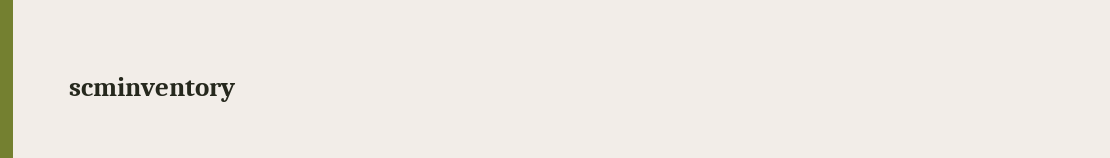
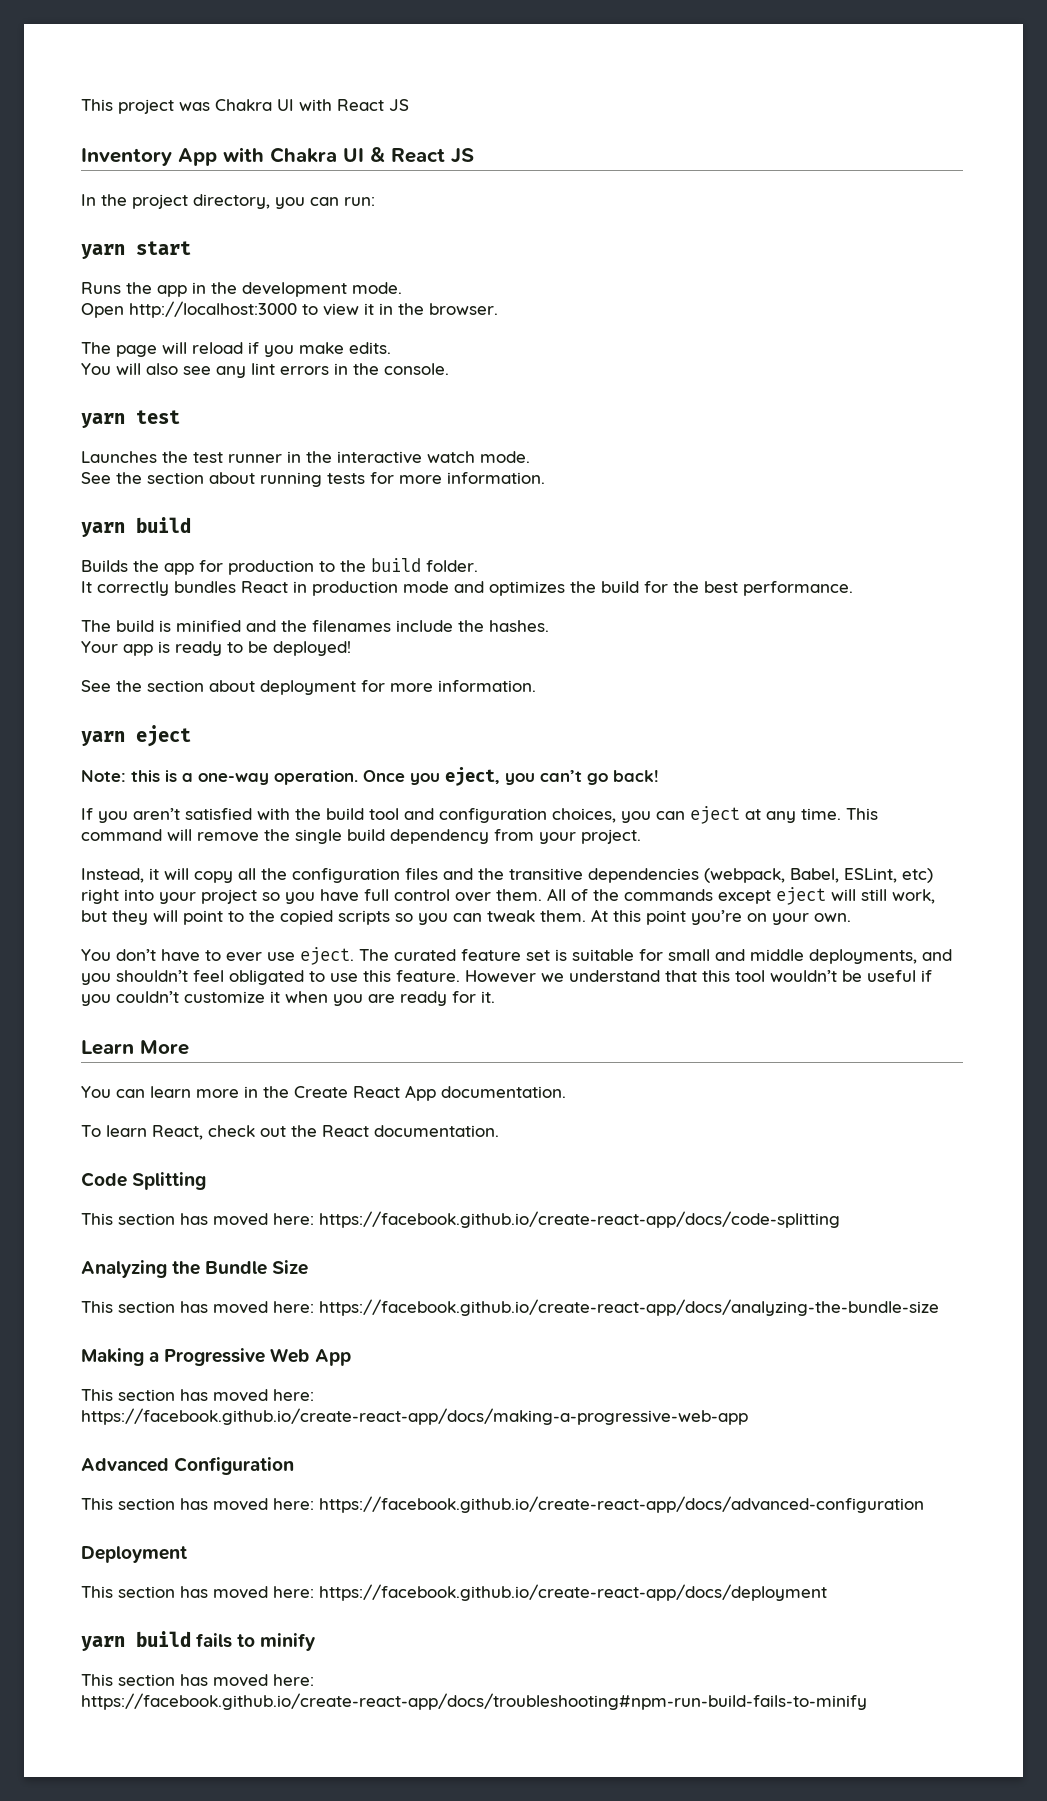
[69,77,236,102] scminventory -> [81,99,409,114] [81,147,474,166] [81,194,375,209] [81,241,191,259] [81,282,402,297] [81,301,498,318] [81,342,391,357] [81,363,449,378] [81,410,180,428] [81,451,530,464] [81,472,545,487] [81,517,191,537] [81,558,478,575] [81,581,853,596] [81,620,549,632] [81,641,351,656] [81,680,536,695] [81,725,191,747] [81,767,659,786] [81,806,878,824] [81,829,641,844] [81,868,933,883] [81,887,935,905] [81,909,851,925] [81,947,952,965] [81,970,932,985] [81,991,495,1006] [81,1040,189,1055] [81,1085,566,1101] [81,1125,499,1140] [81,1172,207,1190] [81,1211,840,1228] [81,1260,309,1278] [81,1299,939,1316] [81,1348,351,1366] [81,1389,314,1402] [81,1408,748,1425] [81,1457,295,1475] [81,1496,924,1513] [81,1546,187,1563] [81,1584,827,1601] [81,1631,316,1651] [81,1674,314,1687] [81,1693,867,1710] This project was Chakra UI with React JS // Inventory App with Chakra UI & React JS // In the project directory, you can run: // yarn start // Runs the app in the development mode. // Open http://localhost:3000 to view it in the browser. // The page will reload if you make edits. // You will also see any lint errors in the console. // yarn test // Launches the test runner in the interactive watch mode. // See the section about running tests for more information. // yarn build // Builds the app for production to the build folder. // It correctly bundles React in production mode and optimizes the build for the best performance. // The build is minified and the filenames include the hashes. // Your app is ready to be deployed! // See the section about deployment for more information. // yarn eject // Note: this is a one-way operation. Once you eject, you can’t go back! // If you aren’t satisfied with the build tool and configuration choices, you can eject at any time. This command will remove the single build dependency from your project. // Instead, it will copy all the configuration files and the transitive dependencies (webpack, Babel, ESLint, etc) right into your project so you have full control over them. All of the commands except eject will still work, but they will point to the copied scripts so you can tweak them. At this point you’re on your own. // You don’t have to ever use eject. The curated feature set is suitable for small and middle deployments, and you shouldn’t feel obligated to use this feature. However we understand that this tool wouldn’t be useful if you couldn’t customize it when you are ready for it. // Learn More // You can learn more in the Create React App documentation. // To learn React, check out the React documentation. // Code Splitting // This section has moved here: https://facebook.github.io/create-react-app/docs/code-splitting // Analyzing the Bundle Size // This section has moved here: https://facebook.github.io/create-react-app/docs/analyzing-the-bundle-size // Making a Progressive Web App // This section has moved here: https://facebook.github.io/create-react-app/docs/making-a-progressive-web-app // Advanced Configuration // This section has moved here: https://facebook.github.io/create-react-app/docs/advanced-configuration // Deployment // This section has moved here: https://facebook.github.io/create-react-app/docs/deployment // yarn build fails to minify // This section has moved here: https://facebook.github.io/create-react-app/docs/troubleshooting#npm-run-build-fails-to-minify

